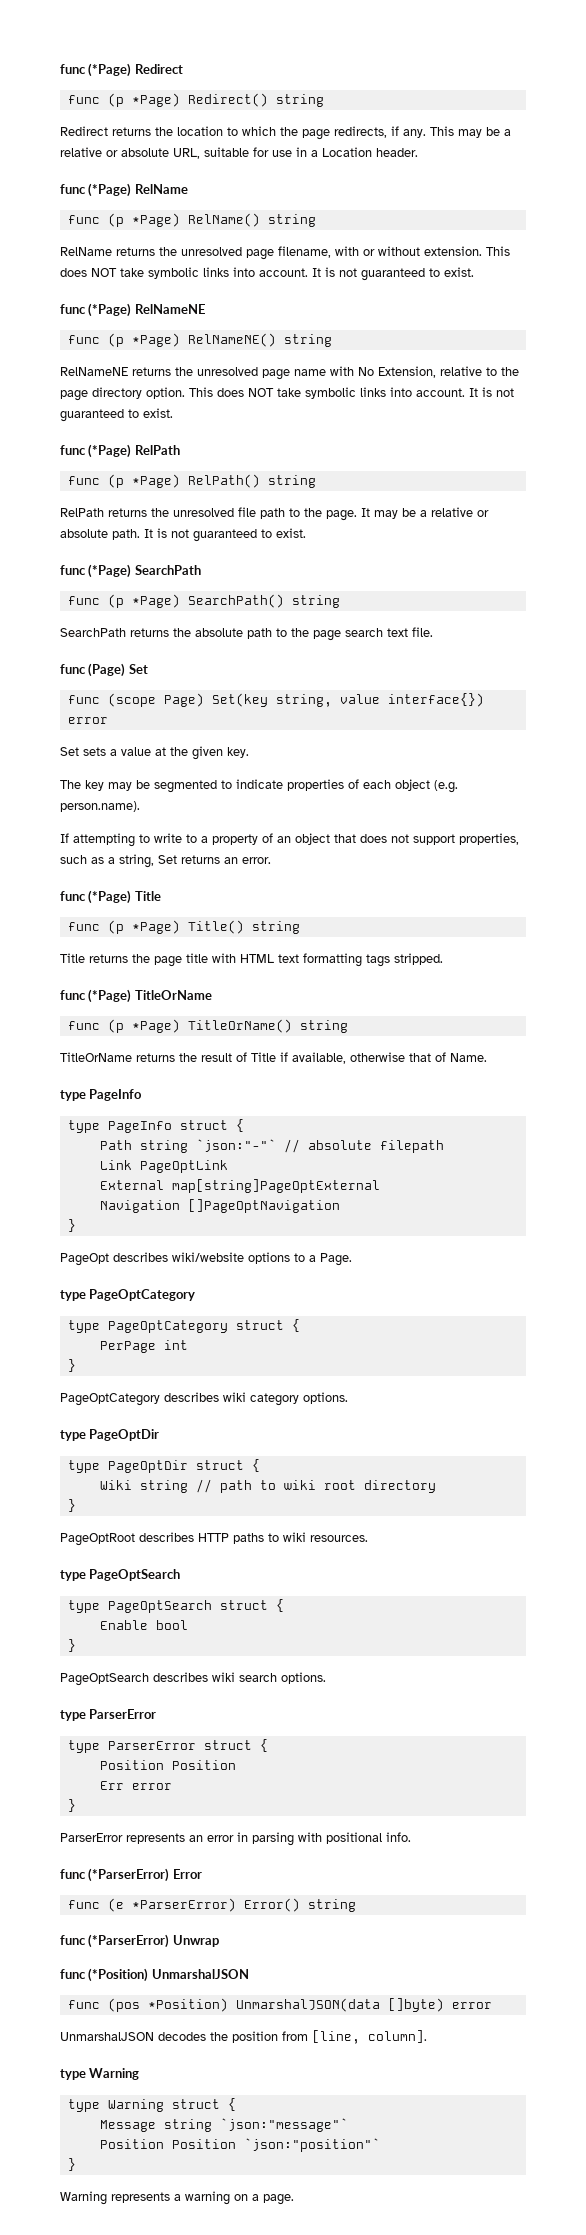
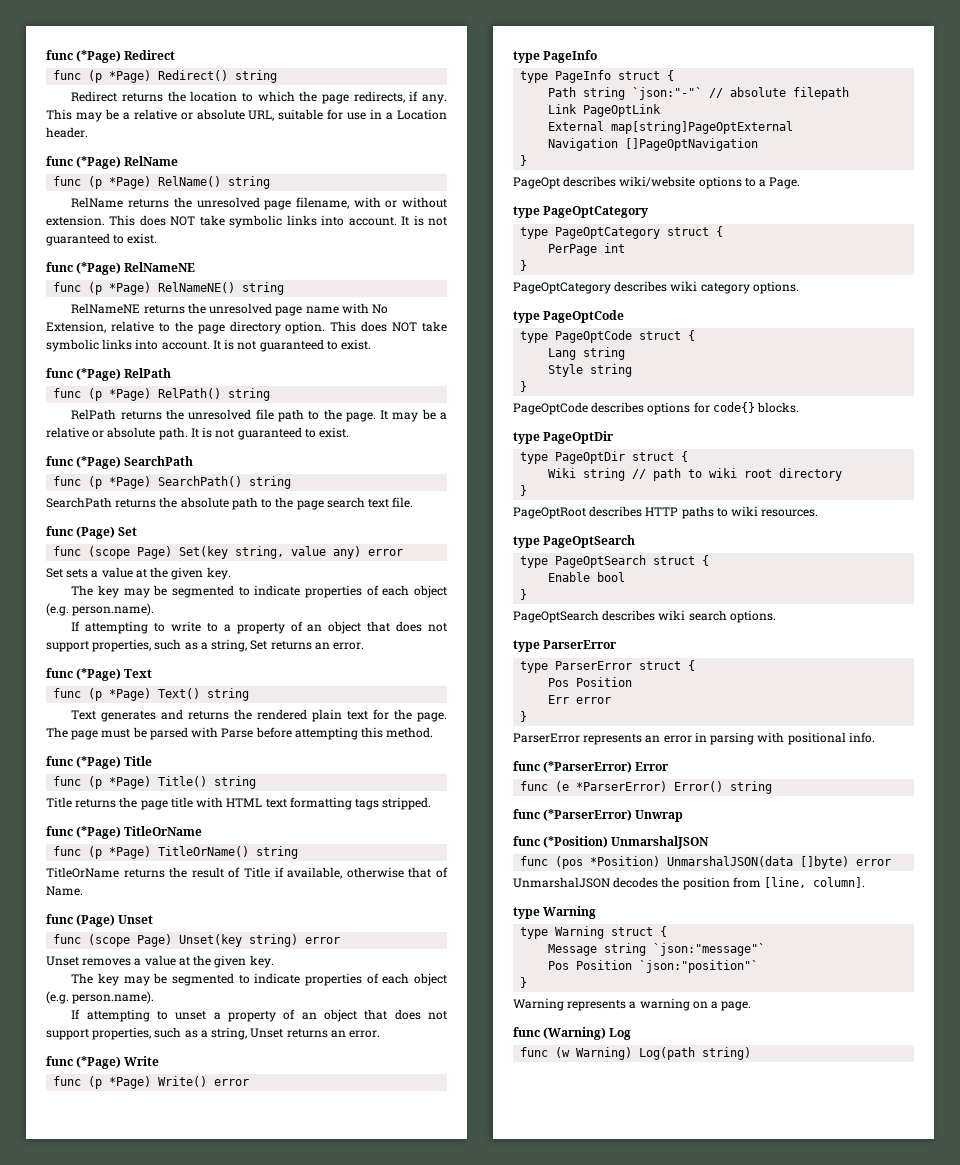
[387,693,484,707] interface{}) -> [333,546,362,559] any)
(271, 860) none -> [46,668,153,681] [53,688,250,701] [71,709,448,722] [46,727,434,740] // func (*Page) Text // func (p *Page) Text() string // Text generates and returns the rendered plain text for the page. The page must be parsed with Parse before attempting this method.
(487, 1057) none -> [46,914,154,927] [53,934,341,947] [46,955,274,968] [71,973,447,986] [46,991,155,1004] [71,1009,447,1022] [46,1027,381,1040] [46,1056,160,1069] [53,1076,250,1089] // func (Page) Unset // func (scope Page) Unset(key string) error // Unset removes a value at the given key. // The key may be segmented to indicate properties of each object (e.g. person.name). // If attempting to unset a property of an object that does not support properties, such as a string, Unset returns an error. // func (*Page) Write // func (p *Page) Write() error
(348, 1398) none -> [513,310,625,323] [520,330,696,343] [548,347,626,360] [548,364,633,377] [520,381,528,392] [513,402,800,415] // type PageOptCode // type PageOptCode struct { // Lang string // Style string // } // PageOptCode describes options for code{} blocks.
[99,1760,164,1770] Position -> [548,678,570,687] Pos
[99,2139,164,2149] Position -> [548,961,570,970] Pos
(294, 2199) none -> [513,1027,632,1040] [520,1047,752,1060] // func (Warning) Log // func (w Warning) Log(path string)

